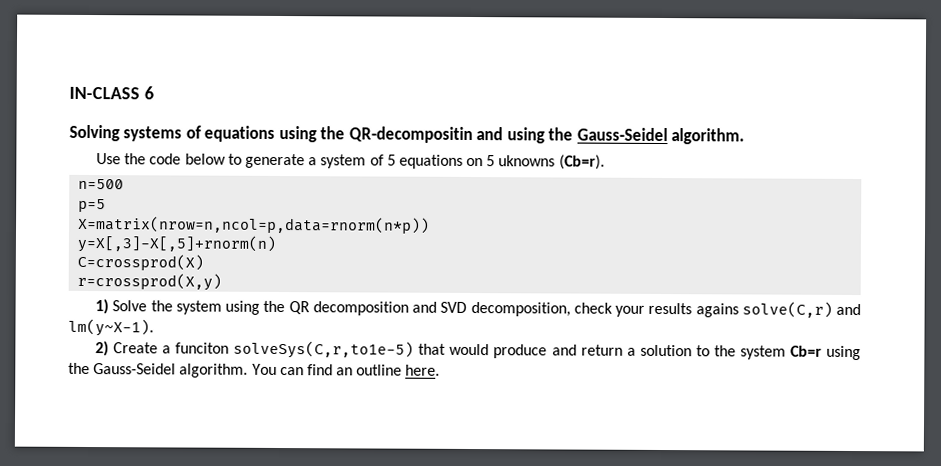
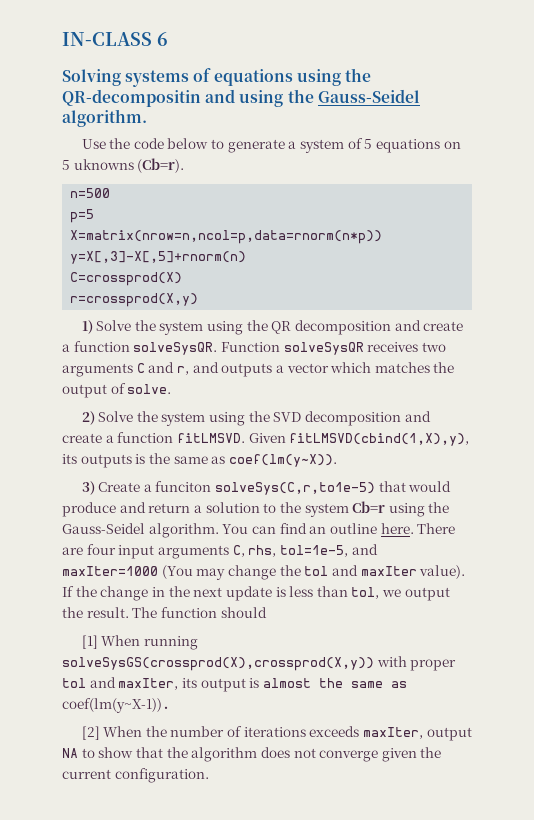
[440,301,861,318] [68,318,154,337] [95,341,110,357] SVD decomposition, check your results agains solve(C,r) and lm(y~X-1). // 2) -> [423,321,464,331] [62,341,446,355] [62,362,455,377] [62,383,172,398] [81,411,431,426] [62,432,470,446] [62,453,337,468] [81,481,95,495] create a function solveSysQR. Function solveSysQR receives two arguments C and r, and outputs a vector which matches the output of solve. // 2) Solve the system using the SVD decomposition and create a function fitLMSVD. Given fitLMSVD(cbind(1,X),y), its outputs is the same as coef(lm(y~X)). // 3)
(441, 370) none -> [417,523,456,534] [62,544,378,559] [62,565,466,580] [62,586,450,601] [62,607,267,618] [81,635,198,650] [62,656,457,671] [62,677,407,692] [62,698,170,713] [81,726,472,741] [62,747,442,762] [62,768,209,783] There are four input arguments C, rhs, tol=1e-5, and maxIter=1000 (You may change the tol and maxIter value). If the change in the next update is less than tol, we output the result. The function should // [1] When running solveSysGS(crossprod(X),crossprod(X,y)) with proper tol and maxIter, its output is almost the same as coef(lm(y~X-1)). // [2] When the number of iterations exceeds maxIter, output NA to show that the algorithm does not converge given the current configuration.

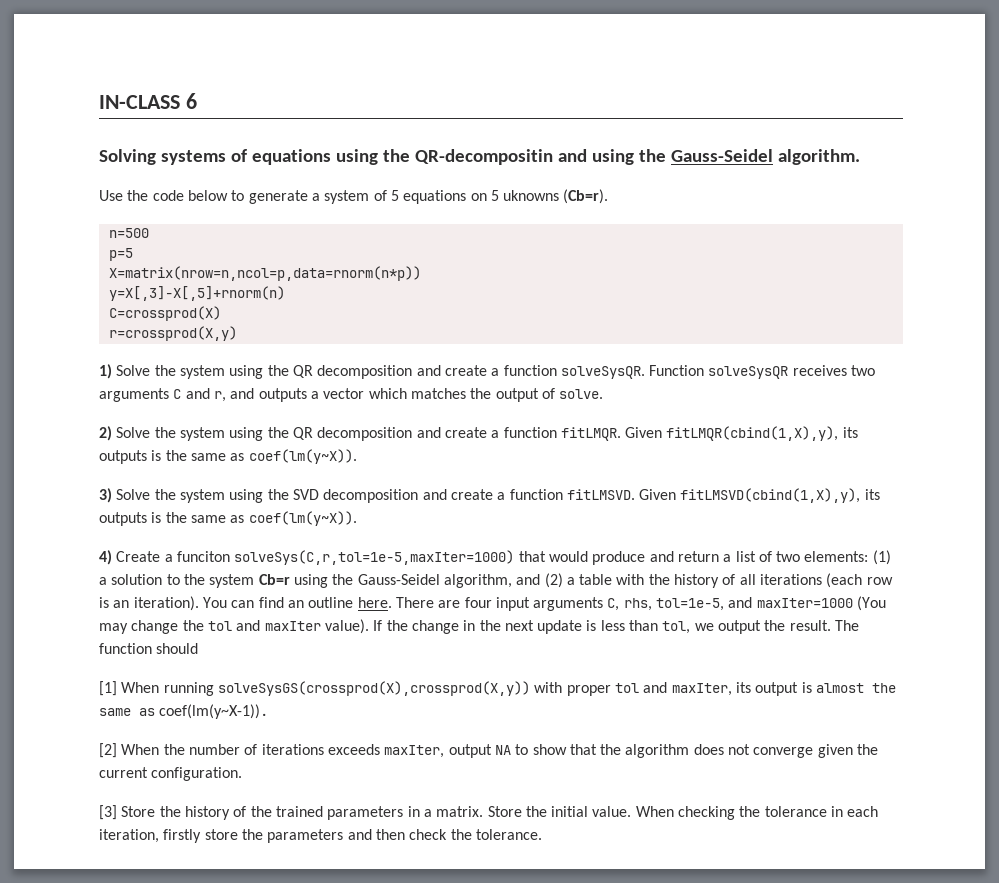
(270, 416) none -> [292,426,858,441] [99,449,357,464] [99,488,289,503] QR decomposition and create a function fitLMQR. Given fitLMQR(cbind(1,X),y), its outputs is the same as coef(lm(y~X)). // 3) Solve the system using the
[81,481,95,495] 3) -> [99,550,112,565] 4)
[215,482,376,495] solveSys(C,r,to1e-5) -> [234,550,515,565] solveSys(C,r,tol=1e-5,maxIter=1000)
(202, 509) none -> [735,550,891,565] [99,577,107,585] list of two elements: (1) a
[148,523,219,538] algorithm. -> [443,573,893,588] [99,596,199,611] algorithm, and (2) a table with the history of all iterations (each row is an iteration).
(209, 775) none -> [99,805,879,820] [99,829,542,843] // [3] Store the history of the trained parameters in a matrix. Store the initial value. When checking the tolerance in each iteration, firstly store the parameters and then check the tolerance.

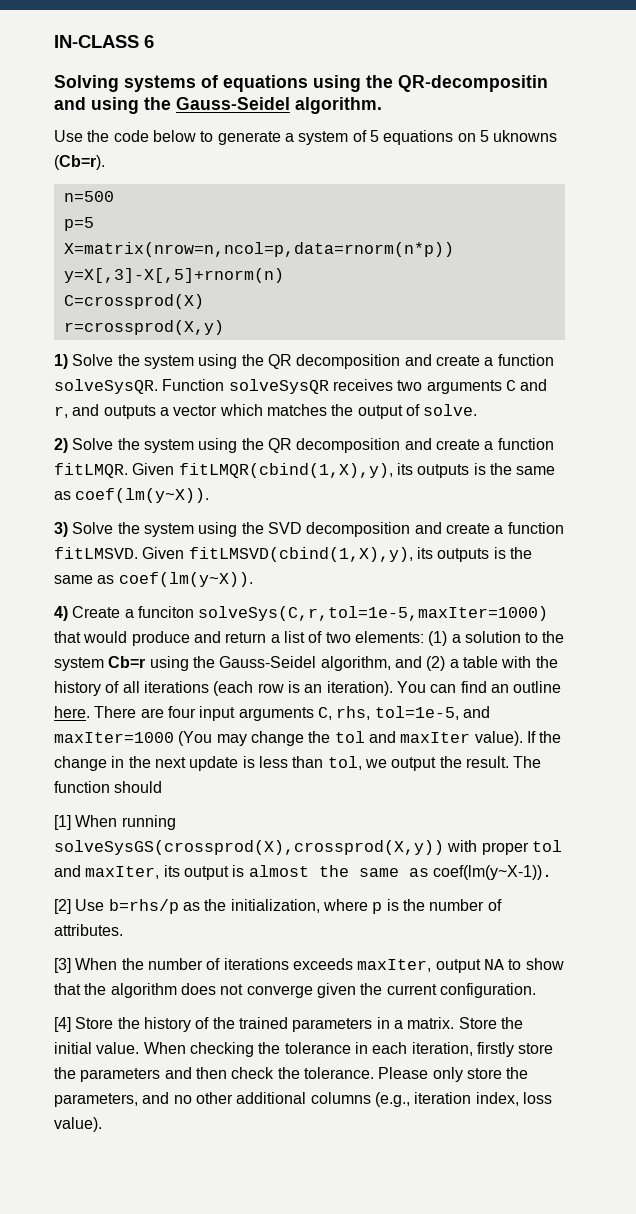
(117, 750) none -> [75,899,502,914] [54,924,123,936] [54,958,71,973] Use b=rhs/p as the initialization, where p is the number of attributes. // [3]
[99,805,117,820] [3] -> [54,1017,71,1032] [4]
(542, 834) none -> [378,1067,529,1082] [54,1092,552,1107] [54,1117,102,1132] Please only store the parameters, and no other additional columns (e.g., iteration index, loss value).

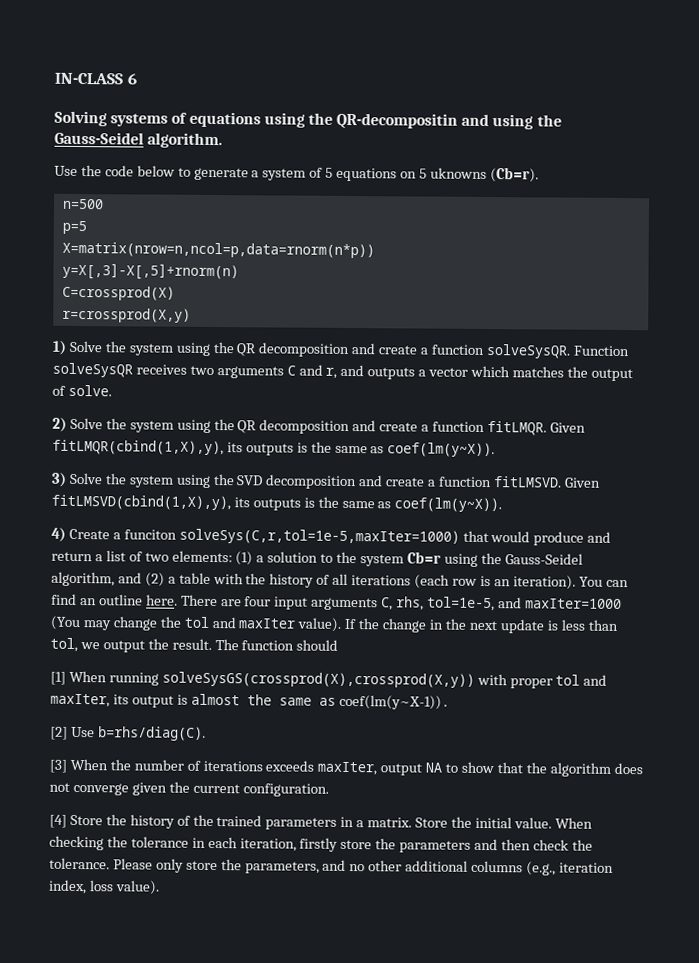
[108,899,502,914] [54,924,123,936] b=rhs/p as the initialization, where p is the number of attributes. -> [97,726,206,741] b=rhs/diag(C).

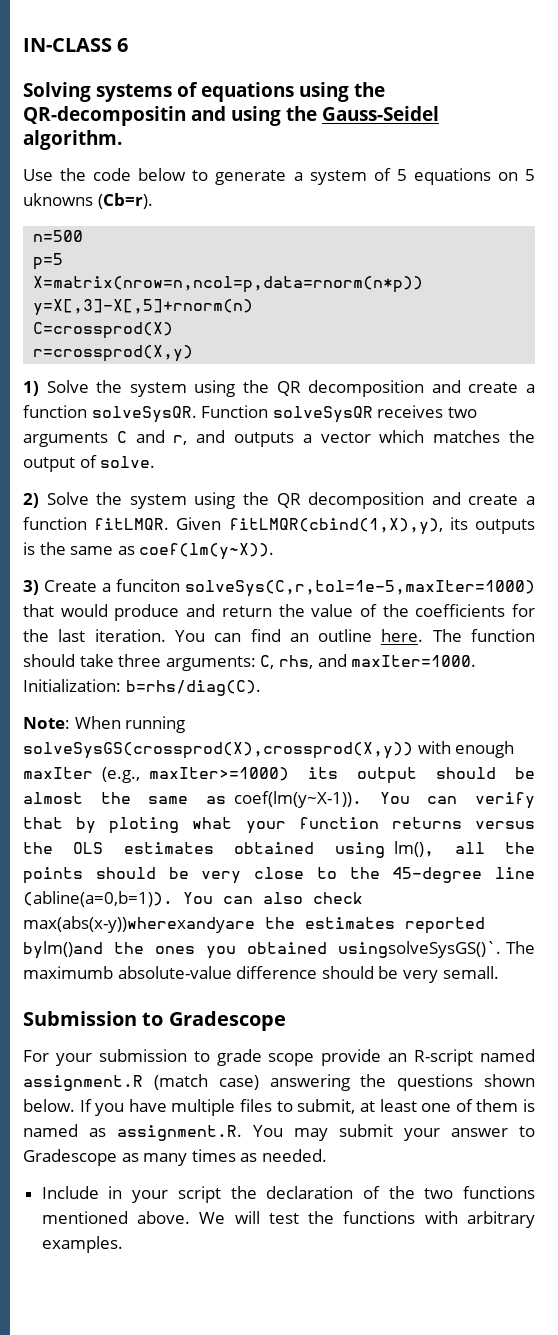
[68,472,601,490] [51,494,503,513] [51,527,66,542] Solve the system using the SVD decomposition and create a function fitLMSVD. Given fitLMSVD(cbind(1,X),y), its outputs is the same as coef(lm(y~X)). // 4) -> (39, 587) none
[94,550,583,567] [51,571,576,590] a list of two elements: (1) a solution to the system Cb=r using the Gauss-Seidel algorithm, and (2) a table with the history of all iterations (each row is an iteration). -> [278,604,535,617] [23,629,166,642] the value of the coefficients for the last iteration.
[180,594,622,612] [50,615,618,634] [50,637,339,653] [50,670,608,689] [50,693,188,708] There are four input arguments C, rhs, tol=1e-5, and maxIter=1000 (You may change the tol and maxIter value). If the change in the next update is less than tol, we output the result. The function should // [1] When running solveSysGS(crossprod(X),crossprod(X,y)) with proper tol and maxIter, its output is -> [432,629,535,642] [23,654,477,671] [23,679,261,696] [23,716,186,733] [23,741,515,759] [23,767,535,784] The function should take three arguments: C, rhs, and maxIter=1000. Initialization: b=rhs/diag(C). // Note: When running solveSysGS(crossprod(X),crossprod(X,y)) with enough maxIter (e.g., maxIter>=1000) its output should be
[50,726,206,741] [49,758,643,777] [49,781,329,797] [49,814,593,830] [49,835,593,853] [49,857,614,876] [48,879,160,895] // [2] Use b=rhs/diag(C). // [3] When the number of iterations exceeds maxIter, output NA to show that the algorithm does not converge given the current configuration. // [4] Store the history of the trained parameters in a matrix. Store the initial value. When checking the tolerance in each iteration, firstly store the parameters and then check the tolerance. Please only store the parameters, and no other additional columns (e.g., iteration index, loss value). -> [379,792,535,809] [23,817,535,834] [23,841,535,858] [23,867,535,884] [23,891,363,907] [23,916,485,934] [23,941,535,959] [23,966,499,983] [23,1011,286,1031] [23,1049,536,1066] [23,1074,535,1091] [23,1099,536,1116] [23,1124,535,1141] [23,1149,327,1166] [41,1186,535,1203] [41,1211,536,1228] [41,1236,123,1253] You can verify that by ploting what your function returns versus the OLS estimates obtained using lm(), all the points should be very close to the 45-degree line (abline(a=0,b=1)). You can also check max(abs(x-y))wherexandyare the estimates reported bylm()and the ones you obtained usingsolveSysGS()`. The maximumb absolute-value difference should be very semall. // Submission to Gradescope // For your submission to grade scope provide an R-script named assignment.R (match case) answering the questions shown below. If you have multiple files to submit, at least one of them is named as assignment.R. You may submit your answer to Gradescope as many times as needed. // Include in your script the declaration of the two functions mentioned above. We will test the functions with arbitrary examples.

